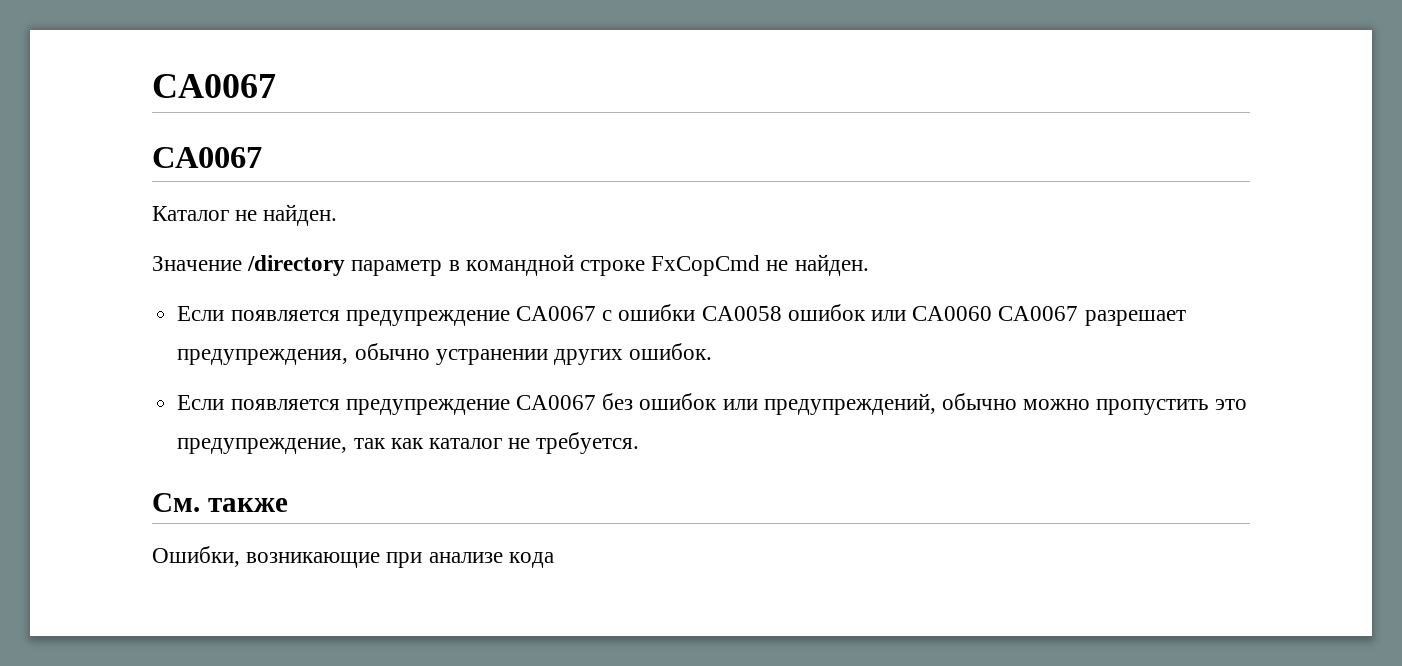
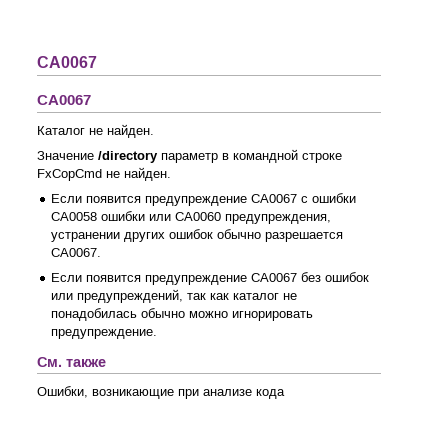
[230,310,340,321] появляется -> [86,196,142,203] появится
[787,304,866,321] ошибок -> [101,211,146,221] ошибки
[998,306,1186,326] [177,343,713,365] [177,395,340,410] CA0067 разрешает предупреждения, обычно устранении других ошибок. // Если появляется -> [225,214,332,224] [51,229,344,242] [51,248,102,257] [51,273,142,282] предупреждения, устранении других ошибок обычно разрешается CA0067. // Если появится
[941,393,1247,415] [177,432,640,454] обычно можно пропустить это предупреждение, так как каталог не требуется. -> [187,293,298,300] [51,308,314,321] [51,329,158,339] так как каталог не понадобилась обычно можно игнорировать предупреждение.

